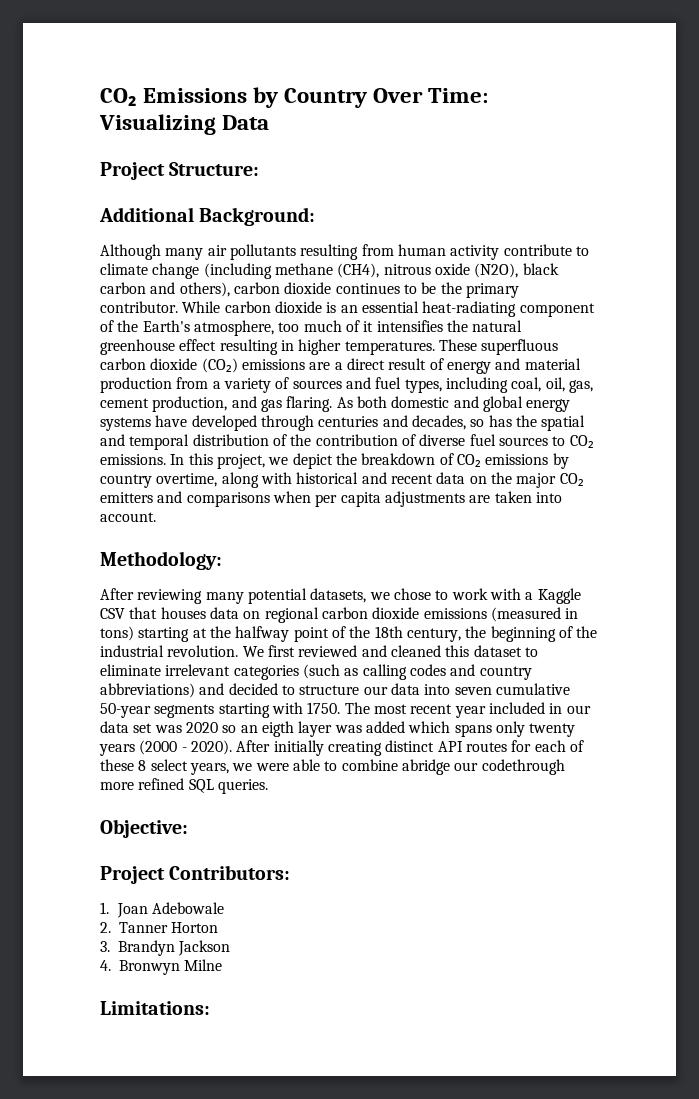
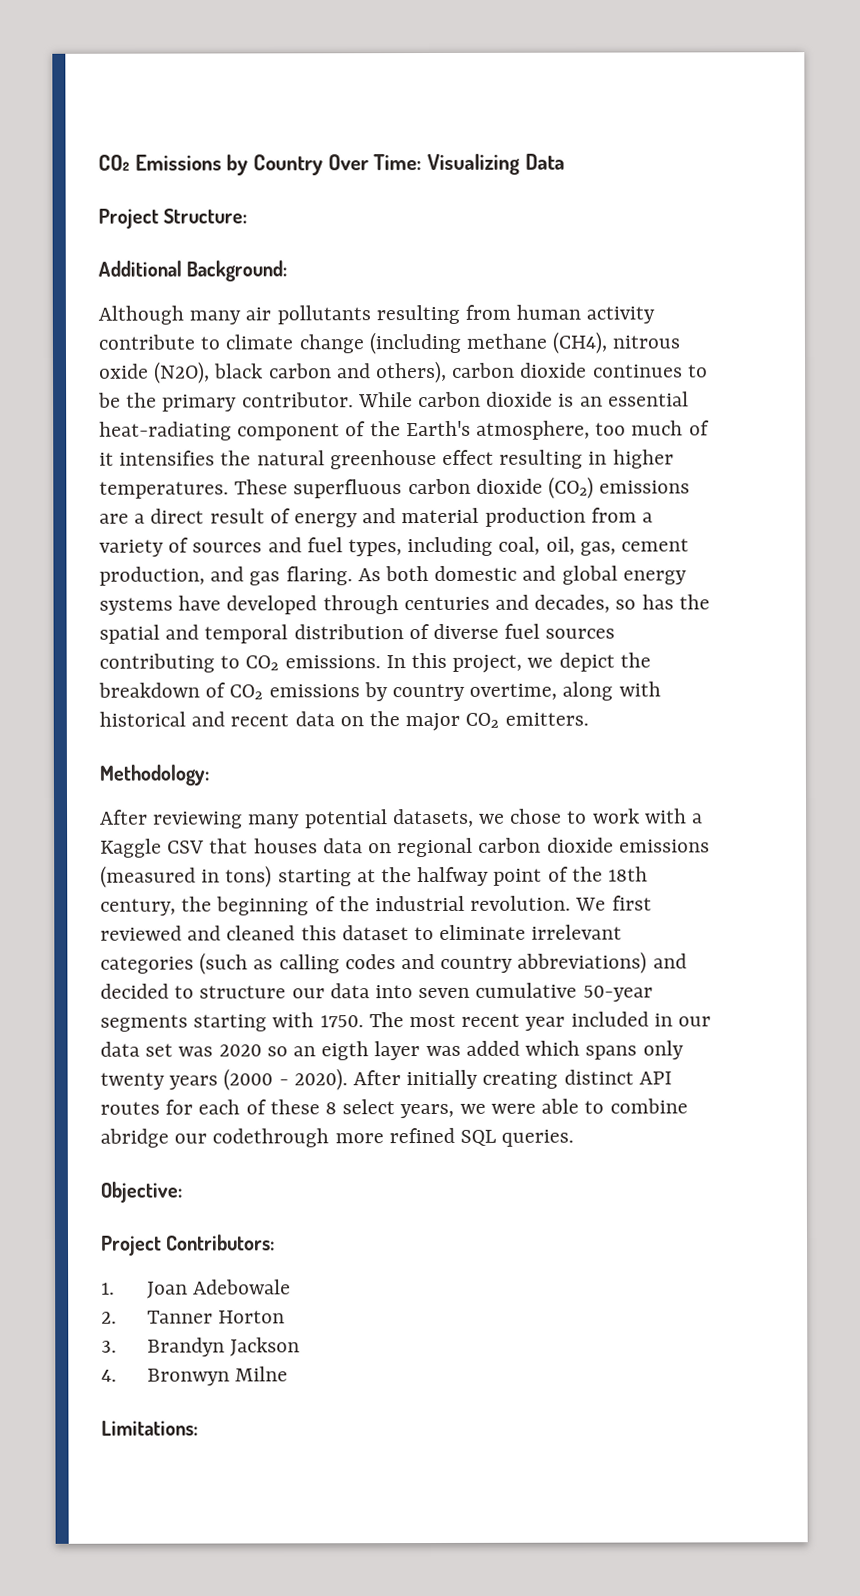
[290,434,416,446] the contribution of -> (430, 632) none
(548, 441) none -> [99,653,215,673] contributing
[100,491,562,507] [100,512,156,522] emitters and comparisons when per capita adjustments are taken into account. -> [504,712,589,726] emitters.

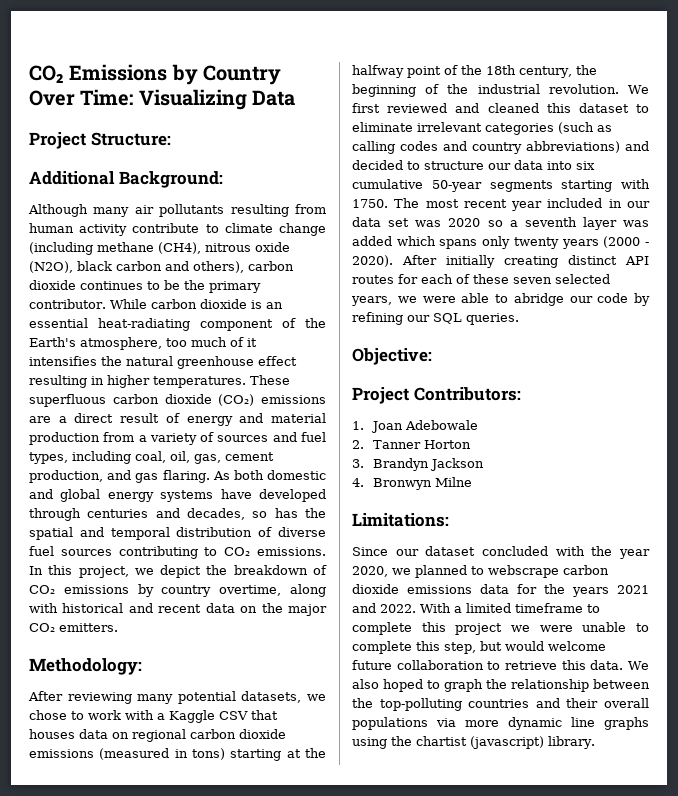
[418,987,471,999] seven -> [576,161,595,170] six
[293,1041,370,1061] an eigth -> [509,217,577,227] a seventh
[325,1099,396,1115] 8 select -> [513,274,610,284] seven selected
[609,1098,688,1114] combine -> (508, 298) none
[212,1127,455,1148] codethrough more refined -> [597,293,650,306] [352,312,430,325] code by refining our
(198, 1428) none -> [352,546,650,559] [352,565,609,578] [352,584,649,597] [352,603,600,613] [352,622,649,635] [352,641,606,654] [352,660,650,670] [352,679,650,692] [352,698,649,711] [352,717,649,730] [352,736,595,749] // Since our dataset concluded with the year 2020, we planned to webscrape carbon dioxide emissions data for the years 2021 and 2022. With a limited timeframe to complete this project we were unable to complete this step, but would welcome future collaboration to retrieve this data. We also hoped to graph the relationship between the top-polluting countries and their overall populations via more dynamic line graphs using the chartist (javascript) library.

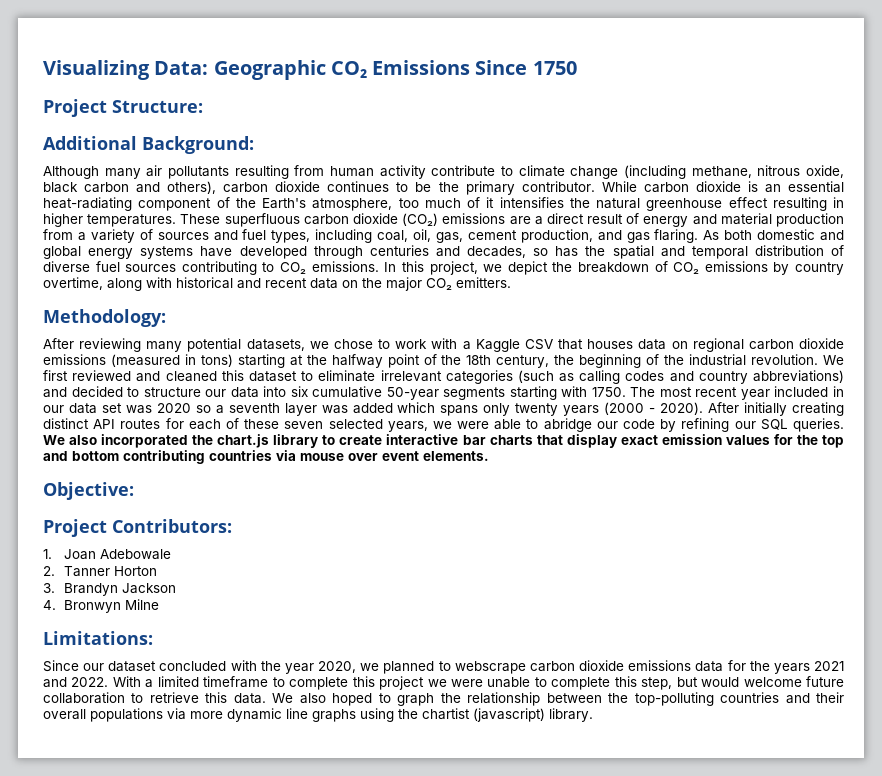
[29,64,282,85] [29,89,296,110] CO₂ Emissions by Country Over Time: Visualizing Data -> [43,60,577,80] Visualizing Data: Geographic CO₂ Emissions Since 1750
[97,242,290,254] [29,261,73,273] methane (CH4), nitrous oxide (N2O), -> [691,165,844,178] methane, nitrous oxide,
(519, 319) none -> [43,434,844,448] [43,450,489,464] We also incorporated the chart.js library to create interactive bar charts that display exact emission values for the top and bottom contributing countries via mouse over event elements.

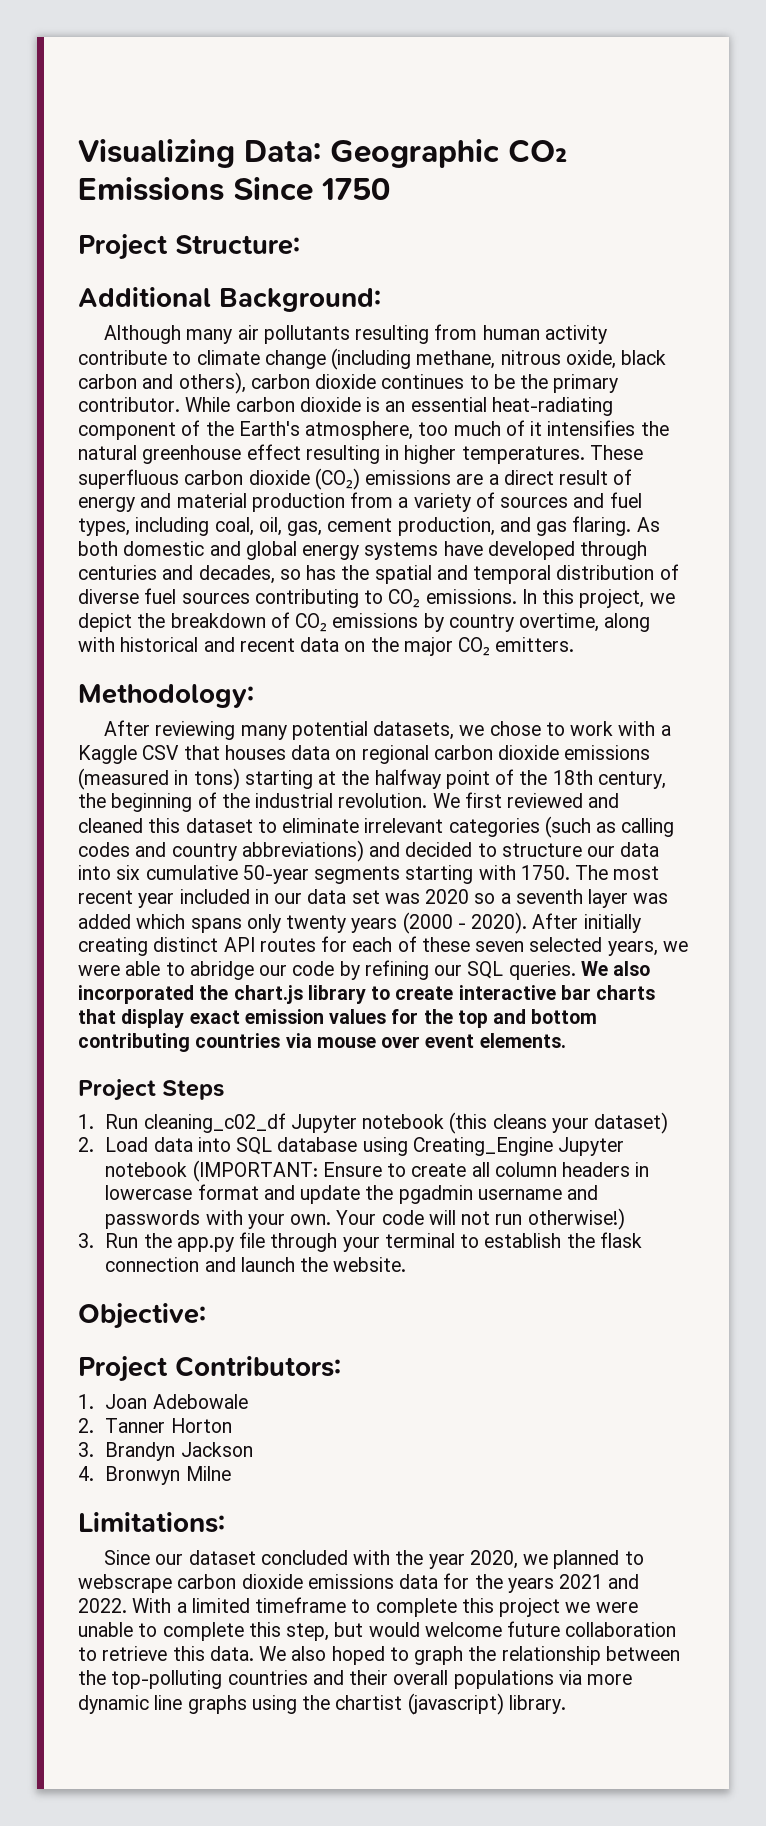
(489, 456) none -> [78,1079,225,1101] [78,1112,669,1134] [78,1137,625,1156] [105,1160,650,1182] [105,1184,599,1204] [105,1208,625,1230] [78,1232,642,1252] [105,1257,407,1272] // Project Steps // 1. Run cleaning_c02_df Jupyter notebook (this cleans your dataset) // 2. Load data into SQL database using Creating_Engine Jupyter notebook (IMPORTANT: Ensure to create all column headers in lowercase format and update the pgadmin username and passwords with your own. Your code will not run otherwise!) // 3. Run the app.py file through your terminal to establish the flask connection and launch the website.

